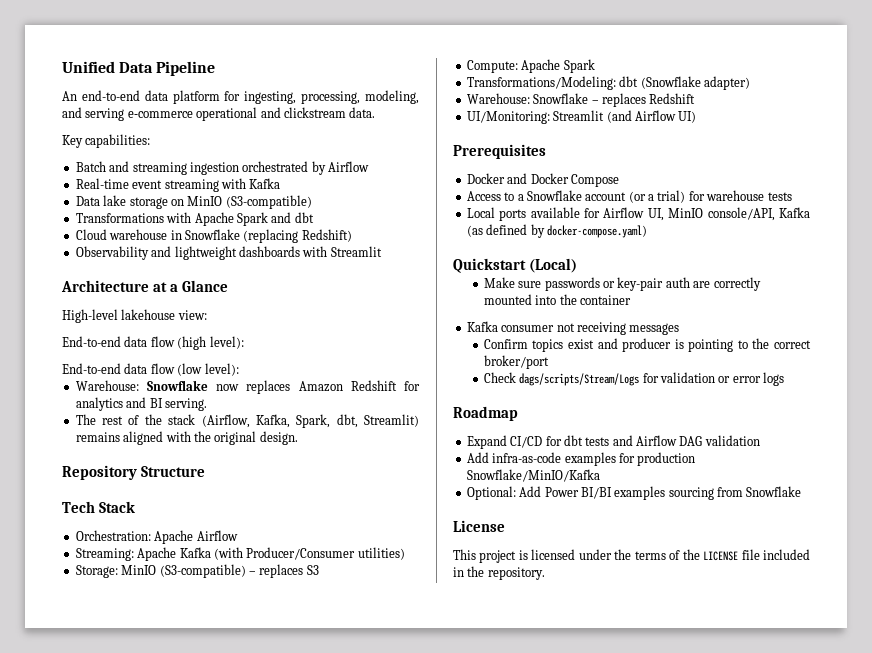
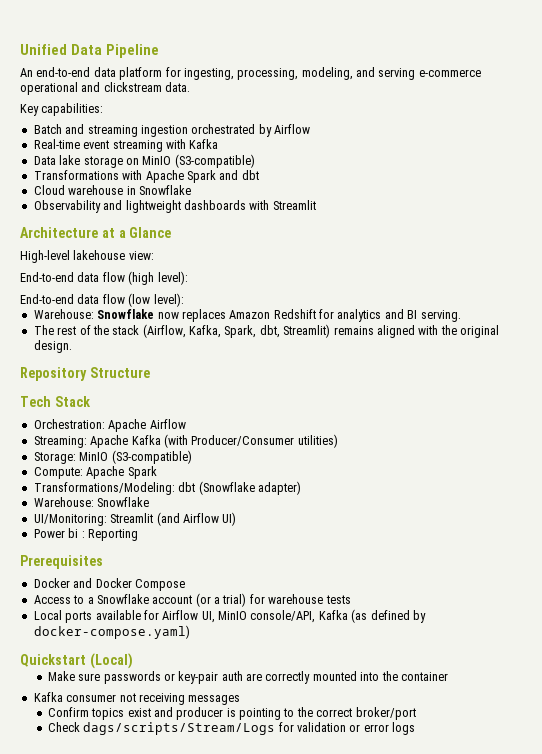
[243,229,352,243] (replacing Redshift) -> (191, 190) none
[248,564,319,578] – replaces S3 -> (192, 457) none
[591,93,696,107] – replaces Redshift -> (150, 502) none
(697, 117) none -> [33,528,138,541] // Power bi : Reporting
[453,406,518,421] [466,435,760,449] [466,452,696,466] [466,469,600,482] [466,486,802,500] [453,520,505,532] [453,549,810,563] [453,566,545,580] // Roadmap // Expand CI/CD for dbt tests and Airflow DAG validation // Add infra-as-code examples for production Snowflake/MinIO/Kafka // Optional: Add Power BI/BI examples sourcing from Snowflake // License // This project is licensed under the terms of the LICENSE file included in the repository. -> (416, 728) none

